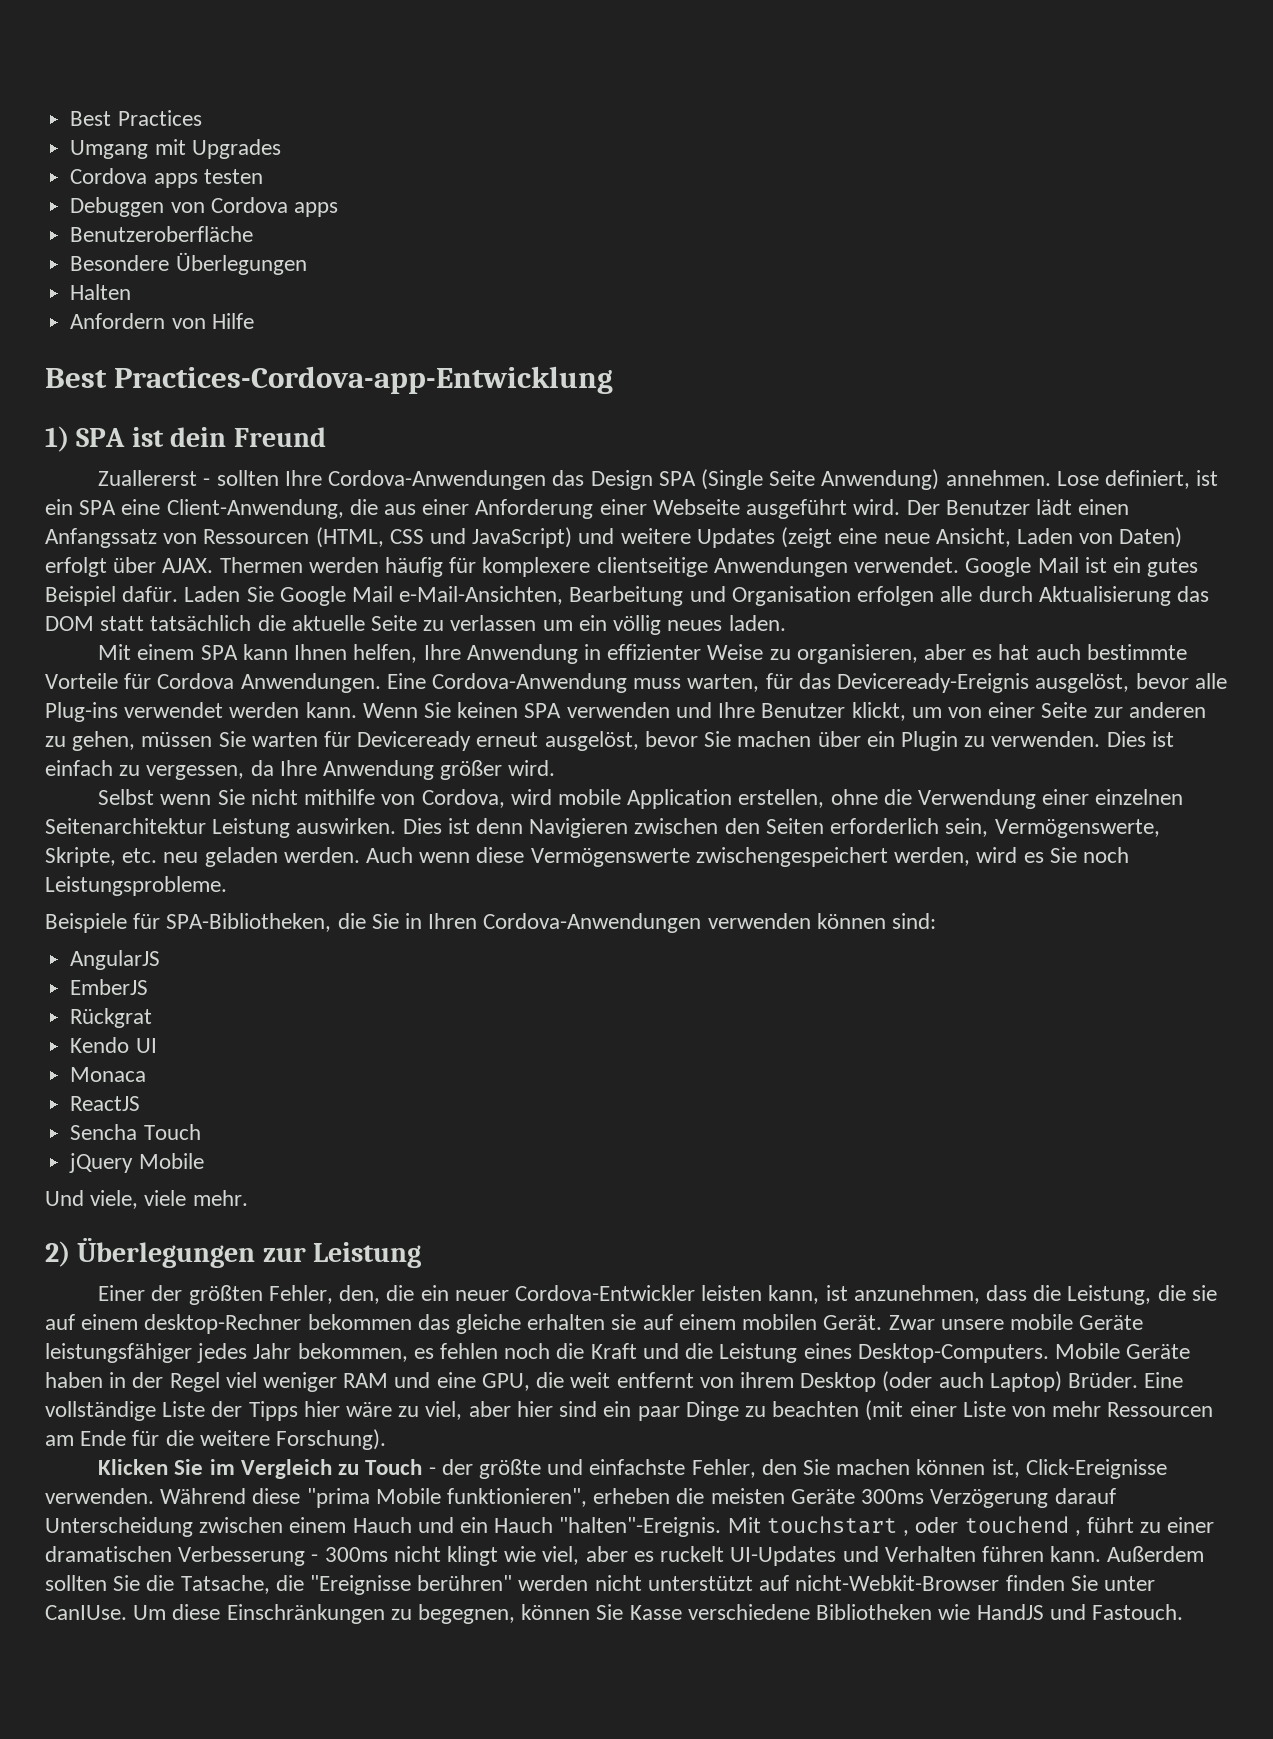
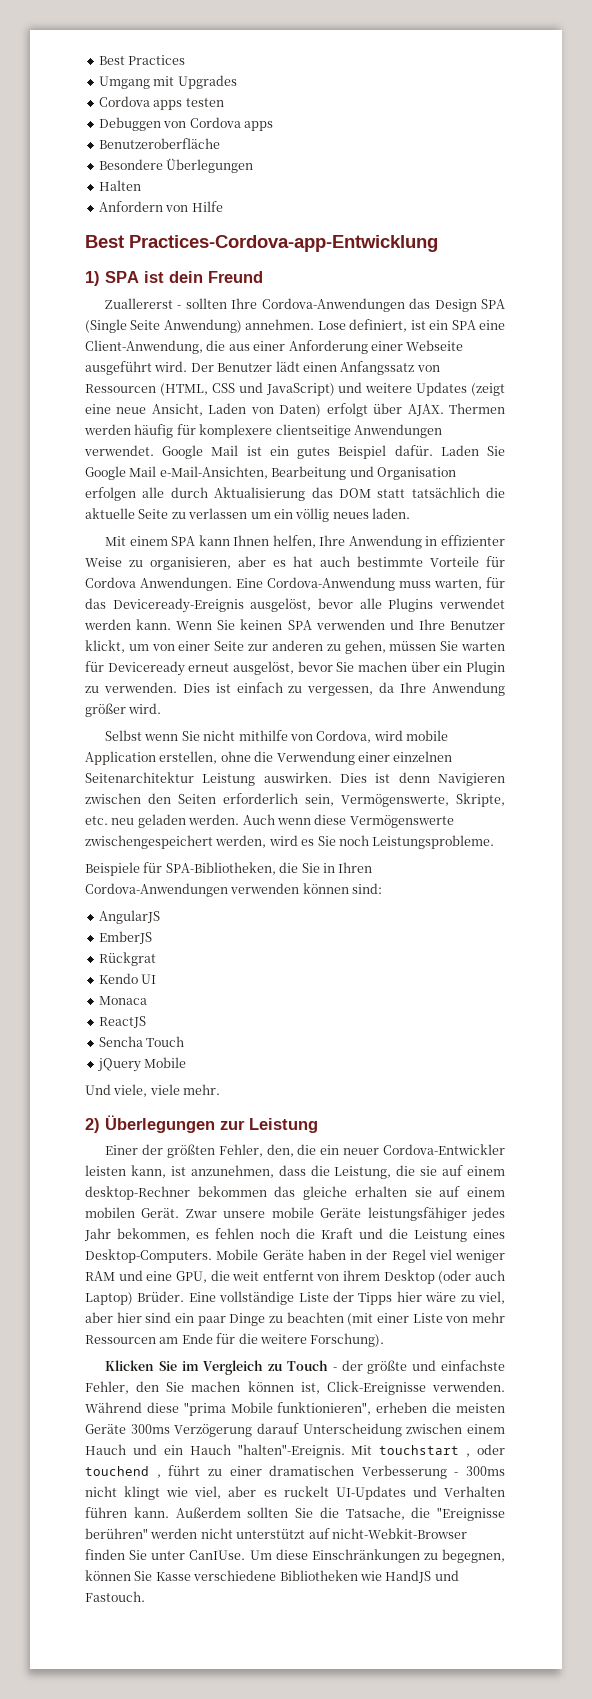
[45,702,118,722] Plug-ins -> [388,598,434,612] Plugins

